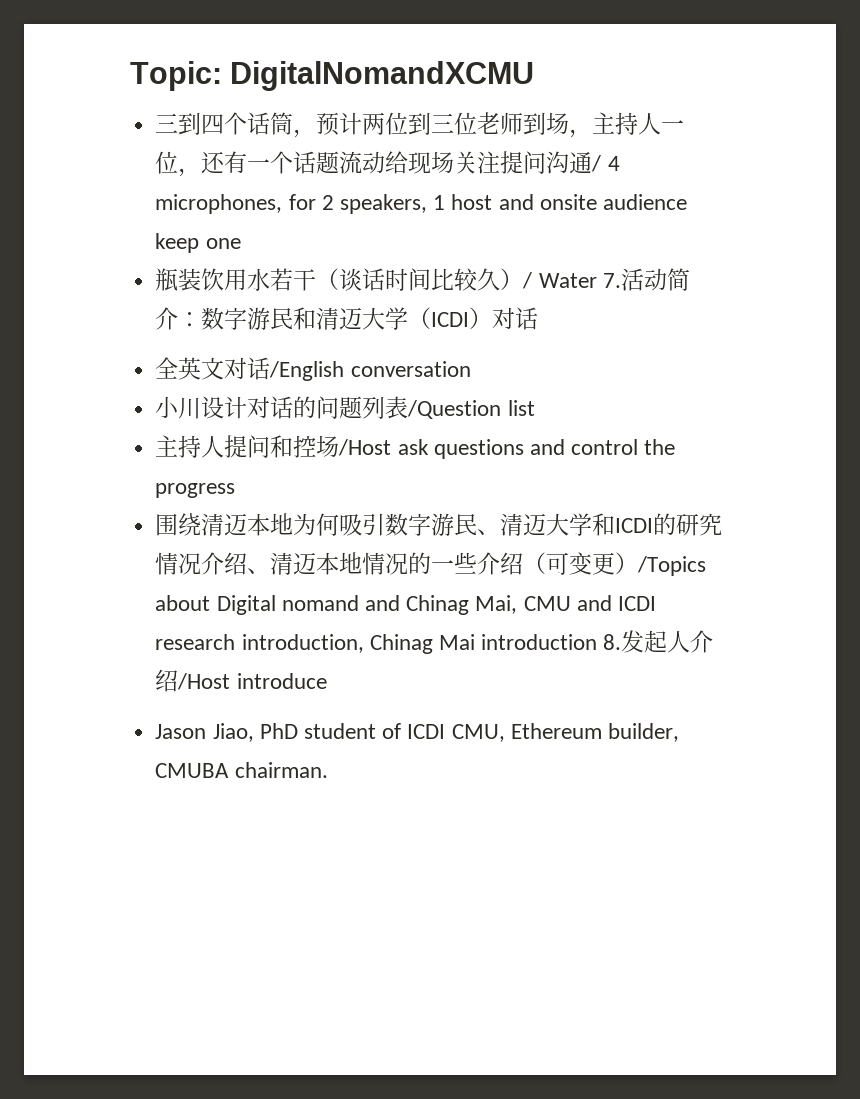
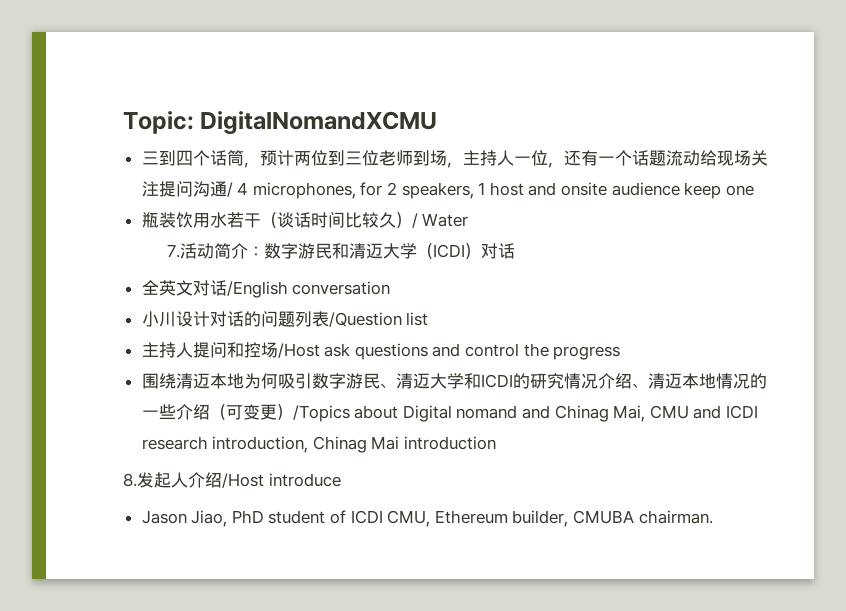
(597, 280) none -> (469, 220) //
(598, 642) none -> (497, 443) //

